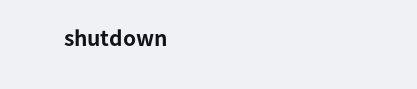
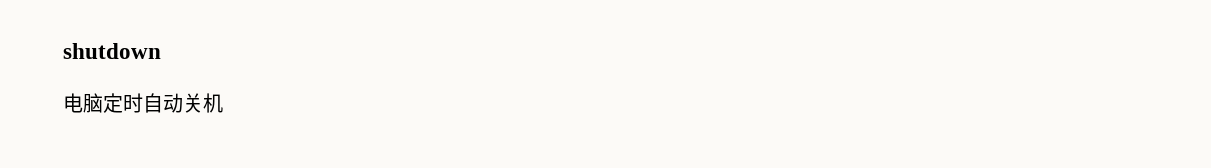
(167, 37) none -> [63,93,223,113] // 电脑定时自动关机

